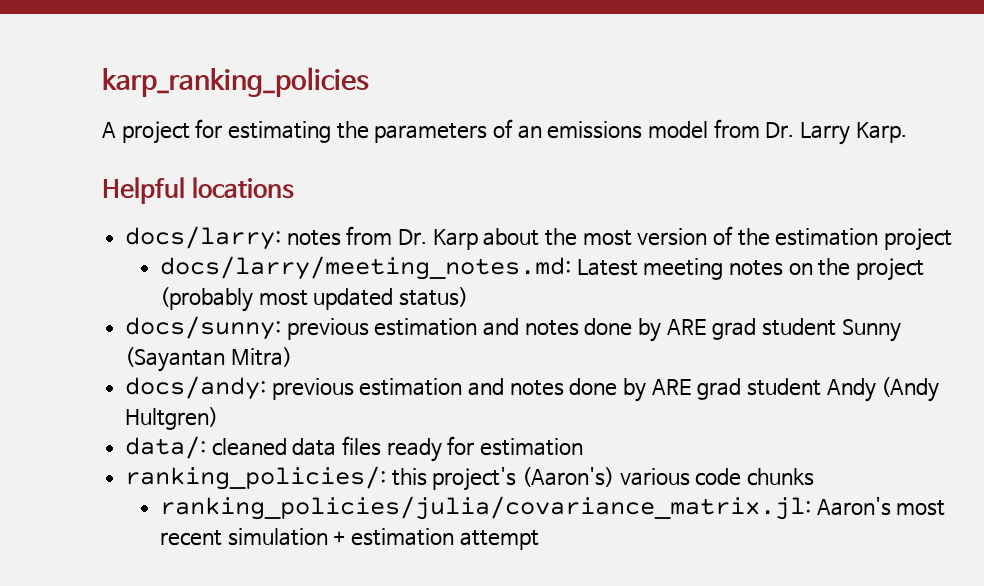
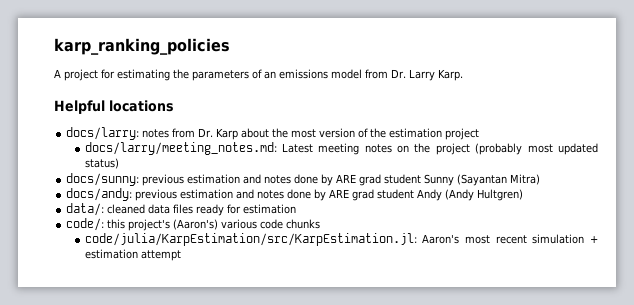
[125,466,387,490] ranking_policies/: -> [66,218,105,231] code/:
[160,496,812,520] ranking_policies/julia/covariance_matrix.jl: -> [84,233,417,246] code/julia/KarpEstimation/src/KarpEstimation.jl:

